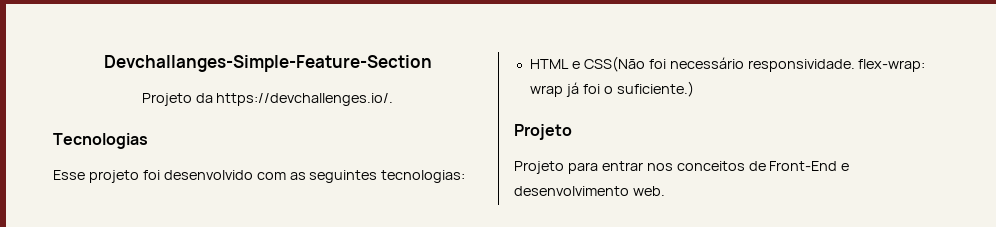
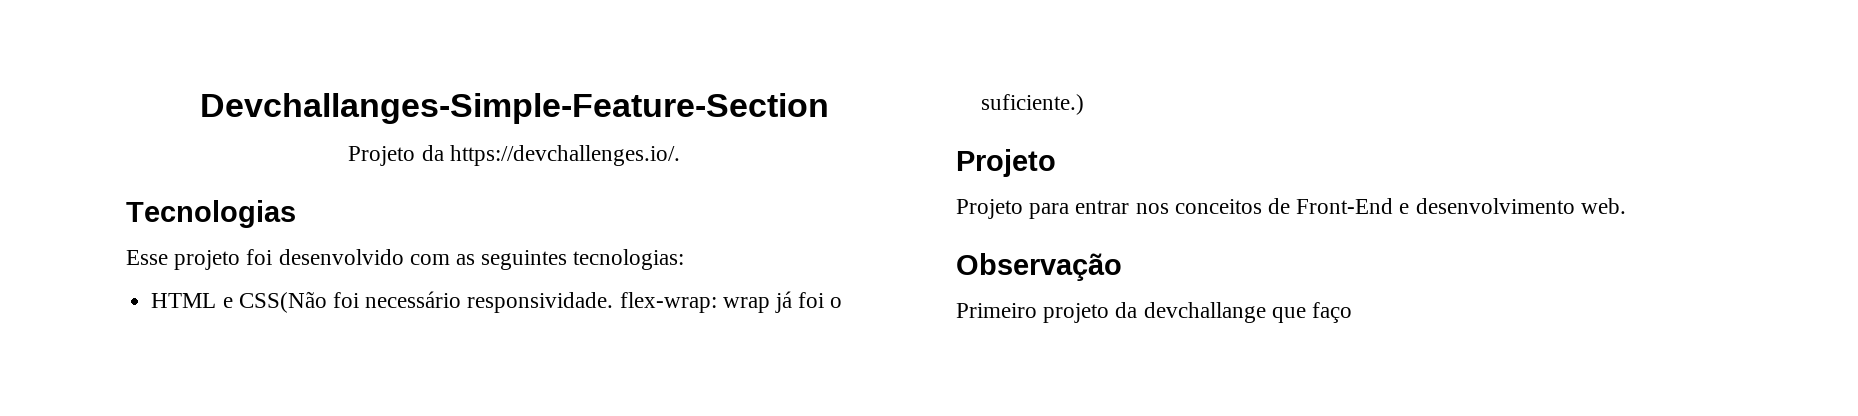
(665, 191) none -> [956,253,1122,281] [956,302,1353,323] // Observação // Primeiro projeto da devchallange que faço

